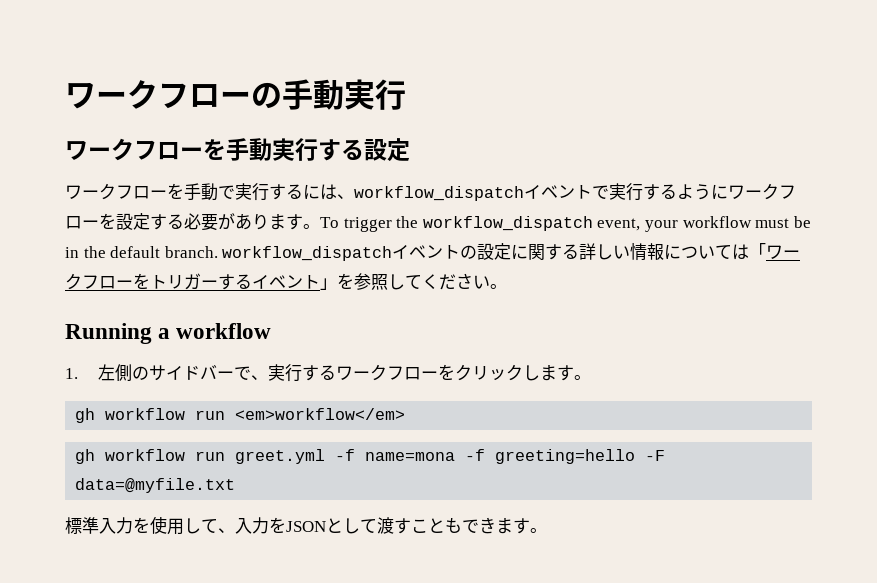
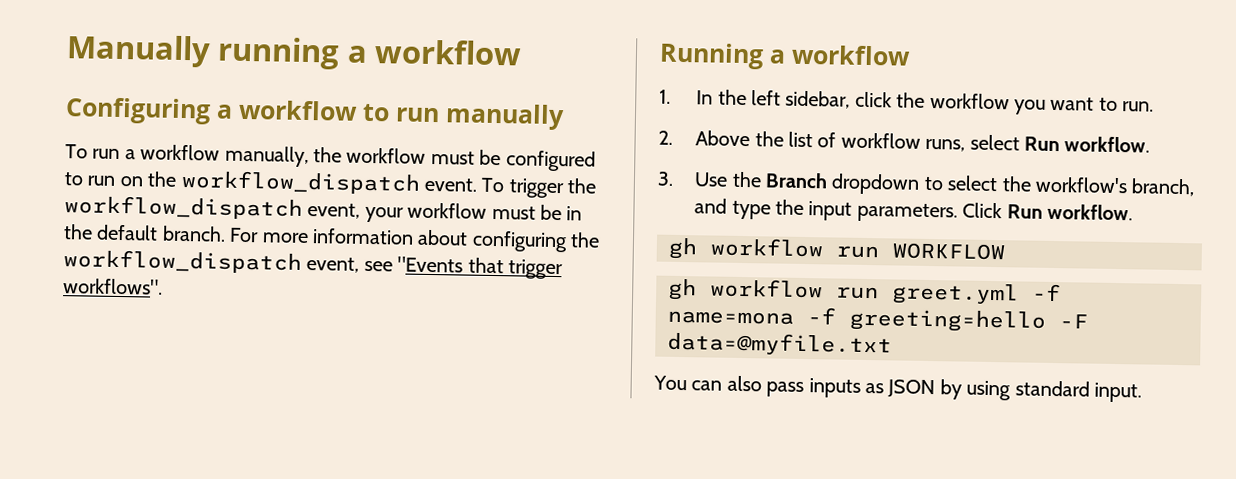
[65,79,406,110] [65,138,410,162] [65,183,796,201] [65,213,320,231] ワークフローの手動実行 // ワークフローを手動実行する設定 // ワークフローを手動で実行するには、workflow_dispatchイベントで実行するようにワークフローを設定する必要があります。 -> [66,34,523,70] [65,97,565,131] [65,144,596,172] [64,169,477,195] Manually running a workflow // Configuring a workflow to run manually // To run a workflow manually, the workflow must be configured to run on the workflow_dispatch event.
[222,243,801,261] [65,273,507,290] [65,323,272,344] [65,364,591,382] [75,408,406,423] workflow_dispatchイベントの設定に関する詳しい情報については「ワークフローをトリガーするイベント」を参照してください。 // Running a workflow // 1.左側のサイドバーで、実行するワークフローをクリックします。 // gh workflow run <em>workflow</em> -> [229,227,601,253] [63,249,563,280] [63,278,163,295] [659,42,911,70] [659,89,1155,115] [658,130,1151,153] [657,171,1196,197] [694,198,1134,223] [668,237,1005,261] For more information about configuring the workflow_dispatch event, see "Events that trigger workflows". // Running a workflow // 1. In the left sidebar, click the workflow you want to run. // 2. Above the list of workflow runs, select Run workflow. // 3. Use the Branch dropdown to select the workflow's branch, and type the input parameters. Click Run workflow. // gh workflow run WORKFLOW
[65,516,547,535] 標準入力を使用して、入力をJSONとして渡すこともできます。 -> [653,375,1142,403] You can also pass inputs as JSON by using standard input.

